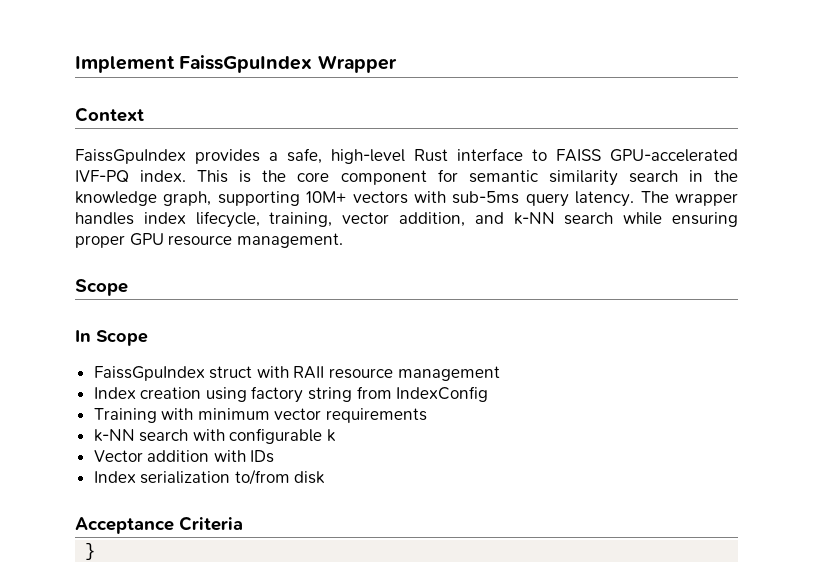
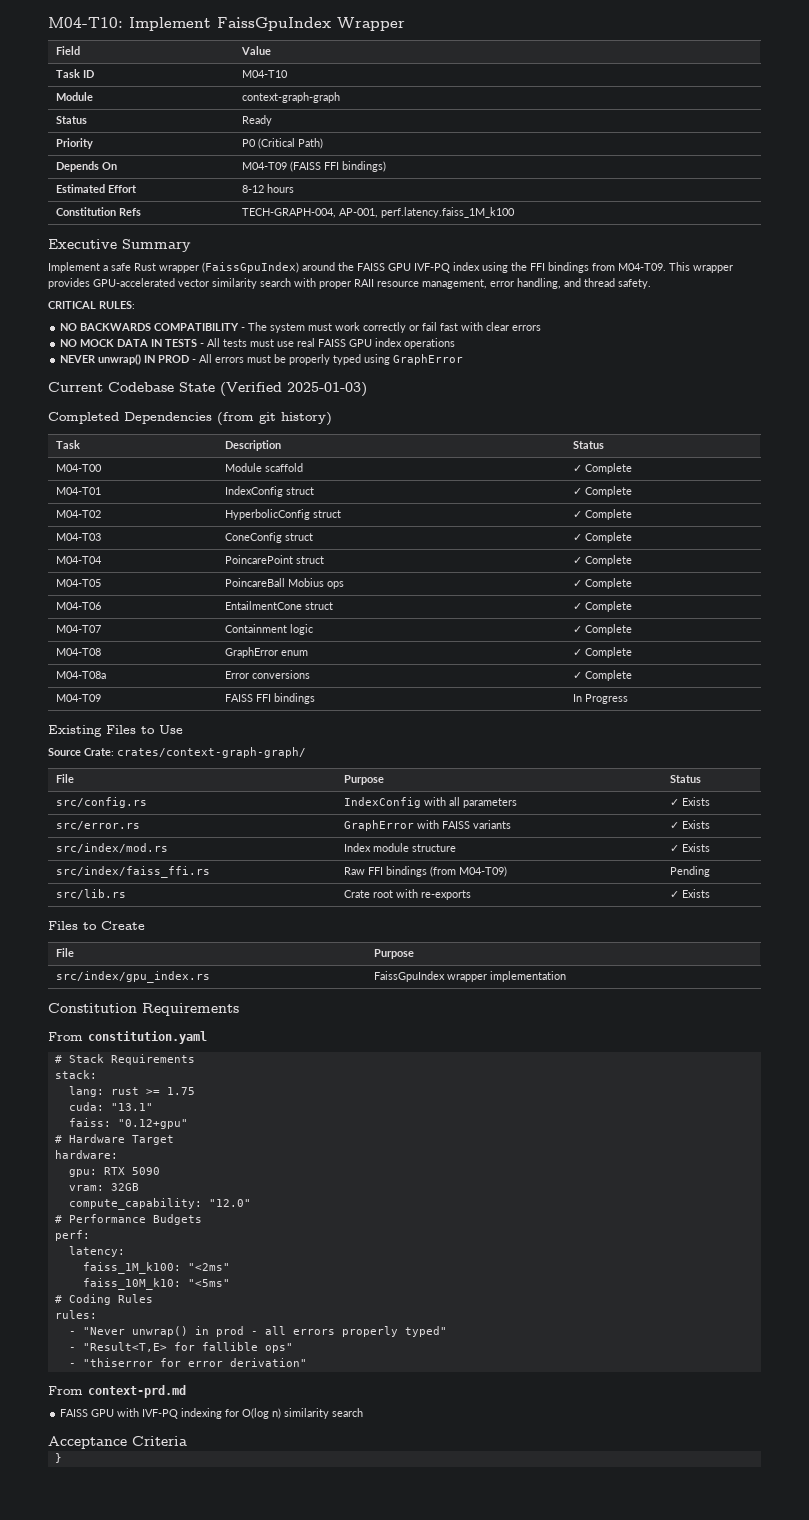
(75, 64) none -> [48,17,123,28] M04-T10:
[75,107,144,122] [75,148,738,164] [75,169,738,186] [75,191,738,207] [75,211,738,228] [75,233,343,248] [75,279,128,296] [75,330,148,346] [93,366,500,381] [93,386,489,403] [93,408,428,423] [93,428,337,444] [93,450,275,463] [93,469,326,485] // Context // FaissGpuIndex provides a safe, high-level Rust interface to FAISS GPU-accelerated IVF-PQ index. This is the core component for semantic similarity search in the knowledge graph, supporting 10M+ vectors with sub-5ms query latency. The wrapper handles index lifecycle, training, vector addition, and k-NN search while ensuring proper GPU resource management. // Scope // In Scope // FaissGpuIndex struct with RAII resource management // Index creation using factory string from IndexConfig // Training with minimum vector requirements // k-NN search with configurable k // Vector addition with IDs // Index serialization to/from disk -> [55,46,80,55] [240,46,271,55] [55,69,94,78] [241,70,288,78] [55,92,93,101] [241,92,340,103] [55,116,87,124] [241,115,272,126] [55,138,93,149] [241,138,323,149] [55,161,117,172] [241,161,386,172] [55,184,137,193] [241,184,294,193] [55,207,141,216] [241,207,515,218] [48,239,191,252] [48,262,733,273] [48,278,651,289] [48,301,135,309] [60,322,542,333] [60,338,456,349] [60,354,464,365] [48,382,367,397] [48,412,332,426] [55,440,80,449] [224,440,281,451] [572,441,604,449] [55,464,102,472] [224,463,303,472] [572,463,632,474] [55,487,101,495] [224,486,314,497] [572,486,632,497] [55,510,101,518] [224,509,341,520] [572,509,632,520] [55,533,101,541] [224,532,313,543] [572,532,632,543] [55,556,102,564] [224,555,324,564] [572,555,632,566] [55,579,101,587] [224,578,344,589] [572,578,632,589] [55,602,101,610] [224,601,333,610] [572,601,632,612] [55,625,101,633] [224,624,313,635] [572,624,632,635] [55,648,101,656] [224,647,308,658] [572,647,632,658] [55,671,106,679] [224,670,310,679] [572,670,632,681] [55,694,101,702] [224,693,315,704] [572,694,628,704] [48,725,183,737] [48,747,306,758] [55,774,74,783] [343,775,384,785] [669,775,701,783] [55,797,147,808] [343,797,517,808] [669,797,710,806] [55,821,140,830] [343,820,511,831] [669,820,710,829] [55,843,168,853] [343,843,456,852] [669,843,710,852] [55,866,210,878] [343,866,507,877] [669,866,710,877] [55,889,126,899] [343,889,471,900] [669,889,710,898] [48,921,145,930] [55,948,74,957] [373,949,414,959] [55,971,210,983] [373,971,566,982] [48,1003,239,1016] [48,1031,207,1044] [54,1054,195,1065] [54,1070,97,1079] [68,1086,195,1097] [68,1102,153,1111] [68,1118,188,1129] [54,1134,174,1145] [54,1150,118,1159] [68,1167,160,1177] [68,1183,139,1191] [68,1198,251,1210] [54,1214,202,1225] [54,1230,90,1241] [68,1246,125,1257] [82,1262,230,1274] [82,1278,230,1290] [54,1294,153,1305] [54,1310,97,1319] [68,1326,447,1337] [68,1342,293,1353] [68,1358,307,1367] [48,1385,186,1398] [60,1408,364,1419] // Field | Value // Task ID | M04-T10 // Module | context-graph-graph // Status | Ready // Priority | P0 (Critical Path) // Depends On | M04-T09 (FAISS FFI bindings) // Estimated Effort | 8-12 hours // Constitution Refs | TECH-GRAPH-004, AP-001, perf.latency.faiss_1M_k100 // Executive Summary // Implement a safe Rust wrapper (FaissGpuIndex) around the FAISS GPU IVF-PQ index using the FFI bindings from M04-T09. This wrapper provides GPU-accelerated vector similarity search with proper RAII resource management, error handling, and thread safety. // CRITICAL RULES: // NO BACKWARDS COMPATIBILITY - The system must work correctly or fail fast with clear errors // NO MOCK DATA IN TESTS - All tests must use real FAISS GPU index operations // NEVER unwrap() IN PROD - All errors must be properly typed using GraphError // Current Codebase State (Verified 2025-01-03) // Completed Dependencies (from git history) // Task | Description | Status // M04-T00 | Module scaffold | ✓ Complete // M04-T01 | IndexConfig struct | ✓ Complete // M04-T02 | HyperbolicConfig struct | ✓ Complete // M04-T03 | ConeConfig struct | ✓ Complete // M04-T04 | PoincarePoint struct | ✓ Complete // M04-T05 | PoincareBall Mobius ops | ✓ Complete // M04-T06 | EntailmentCone struct | ✓ Complete // M04-T07 | Containment logic | ✓ Complete // M04-T08 | GraphError enum | ✓ Complete // M04-T08a | Error conversions | ✓ Complete // M04-T09 | FAISS FFI bindings | In Progress // Existing Files to Use // Source Crate: crates/context-graph-graph/ // File | Purpose | Status // src/config.rs | IndexConfig with all parameters | ✓ Exists // src/error.rs | GraphError with FAISS variants | ✓ Exists // src/index/mod.rs | Index module structure | ✓ Exists // src/index/faiss_ffi.rs | Raw FFI bindings (from M04-T09) | Pending // src/lib.rs | Crate root with re-exports | ✓ Exists // Files to Create // File | Purpose // src/index/gpu_index.rs | FaissGpuIndex wrapper implementation // Constitution Requirements // From constitution.yaml // # Stack Requirements // stack: // lang: rust >= 1.75 // cuda: "13.1" // faiss: "0.12+gpu" // # Hardware Target // hardware: // gpu: RTX 5090 // vram: 32GB // compute_capability: "12.0" // # Performance Budgets // perf: // latency: // faiss_1M_k100: "<2ms" // faiss_10M_k10: "<5ms" // # Coding Rules // rules: // - "Never unwrap() in prod - all errors properly typed" // - "Result<T,E> for fallible ops" // - "thiserror for error derivation" // From context-prd.md // FAISS GPU with IVF-PQ indexing for O(log n) similarity search

